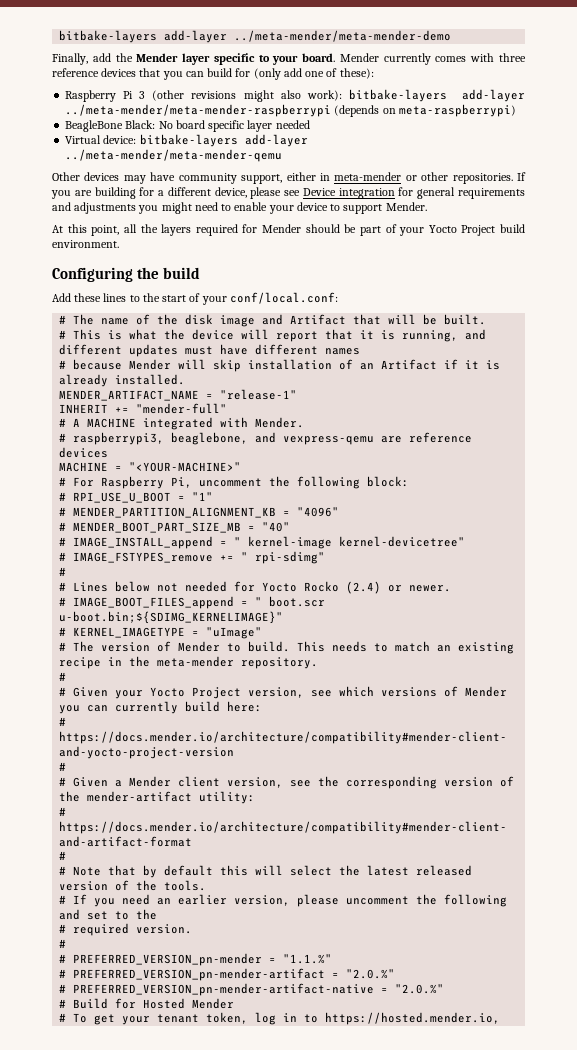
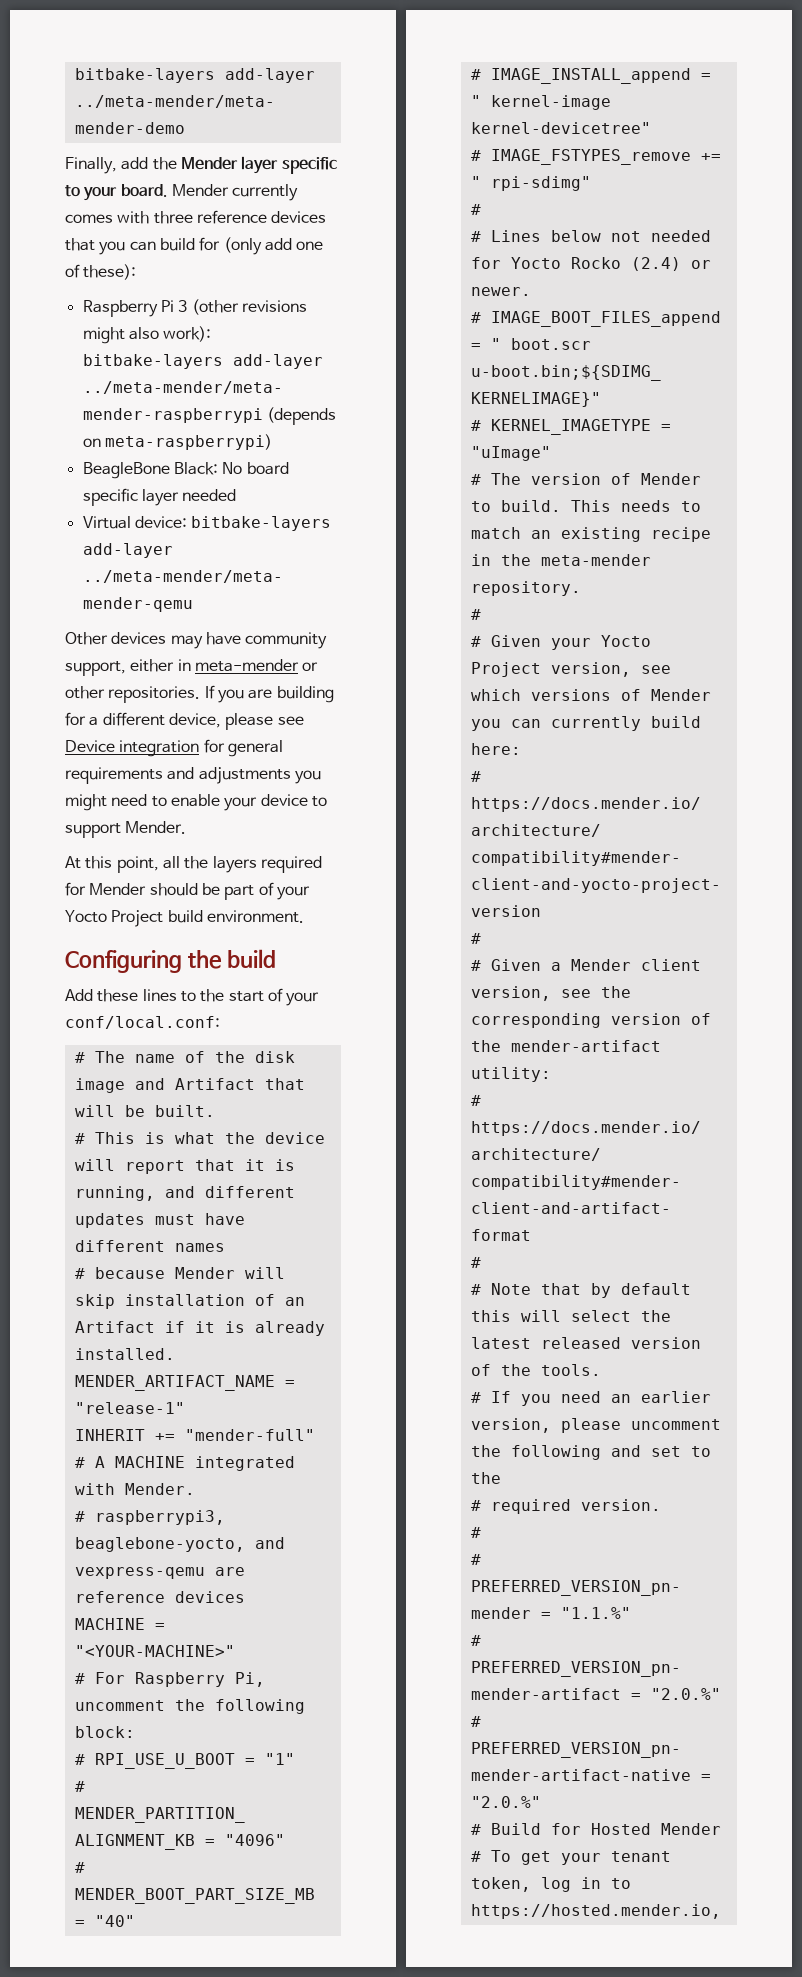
[171,432,249,445] beaglebone, -> [74,1537,245,1552] beaglebone-yocto,

